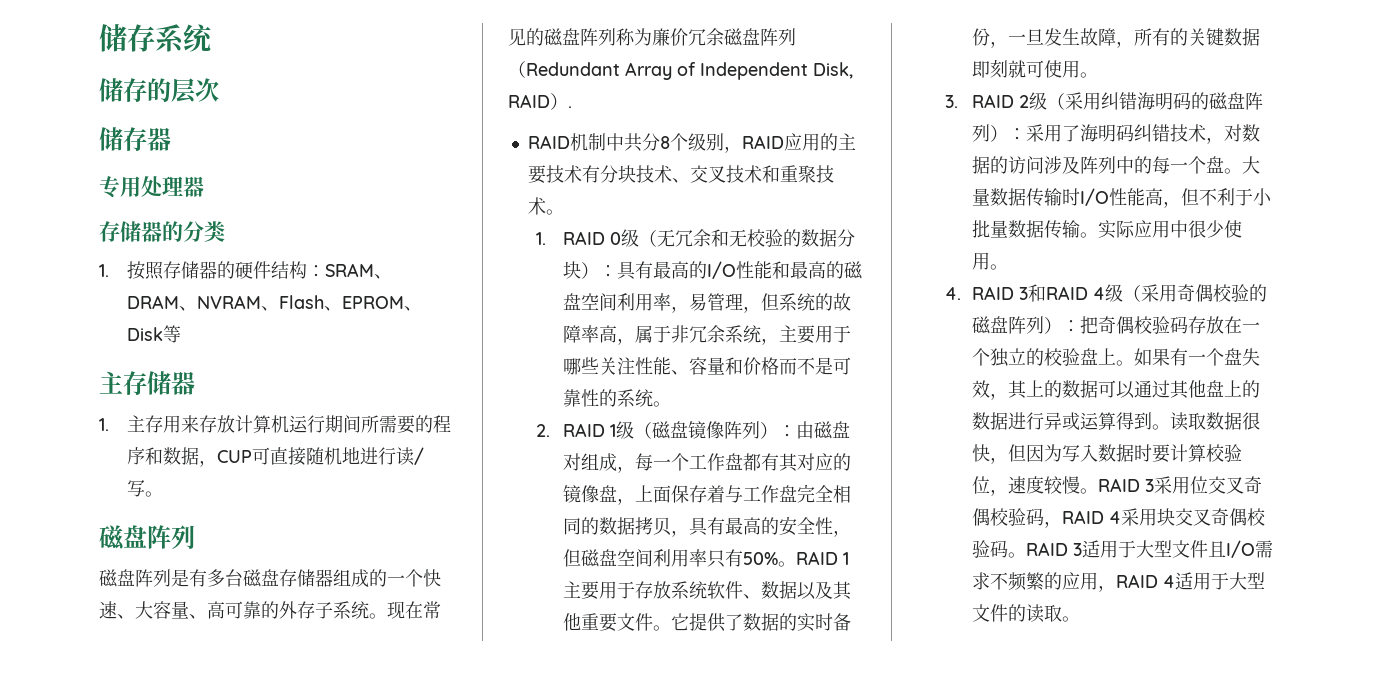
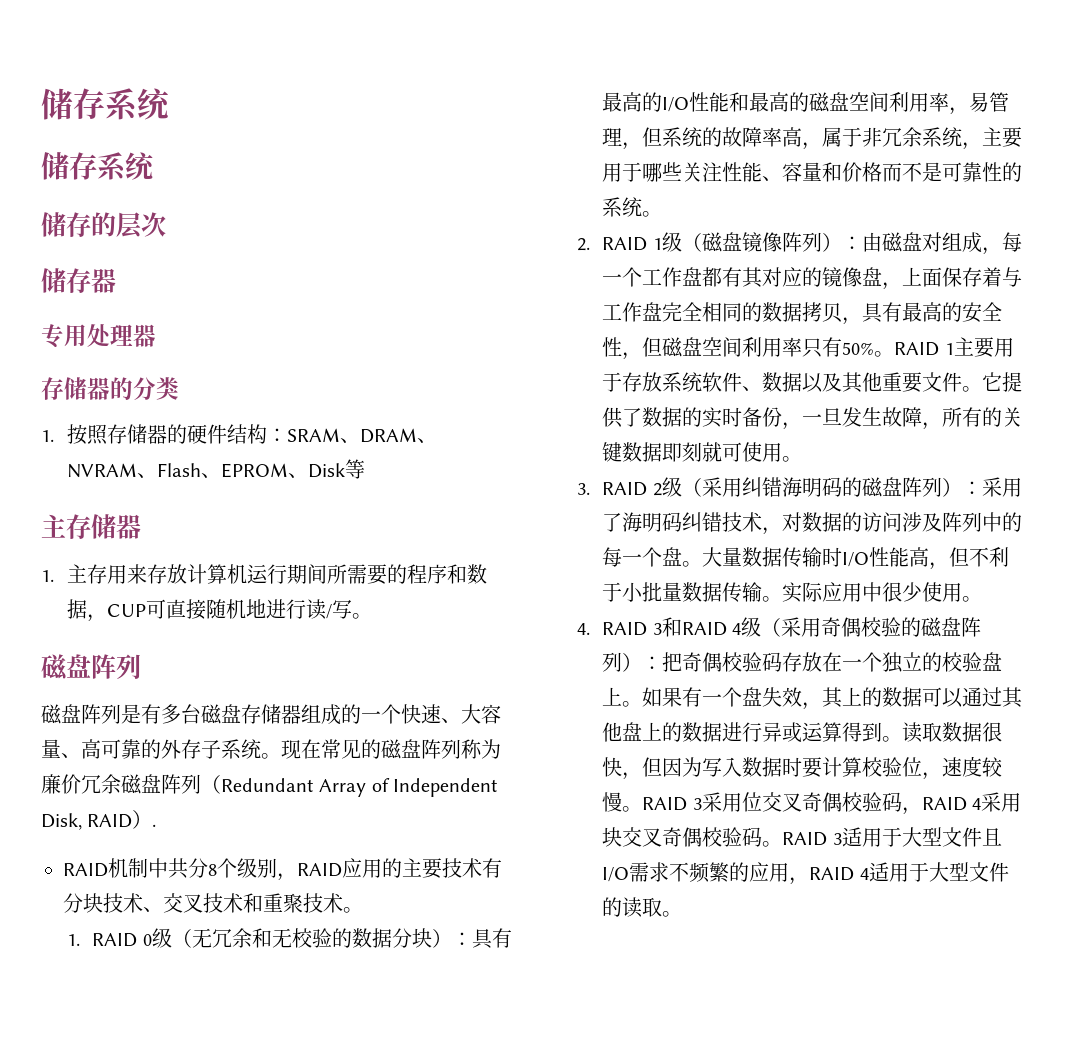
[99,24,213,53] 储存系统 -> [41,88,170,120] [41,152,155,181] 储存系统 // 储存系统

